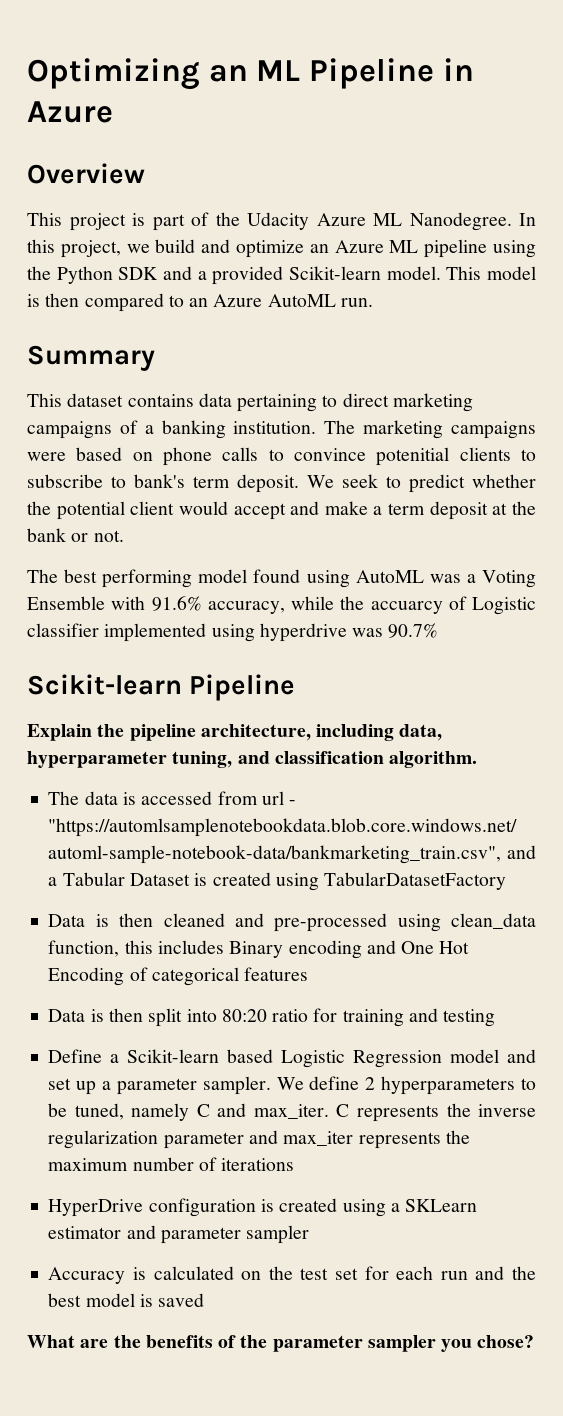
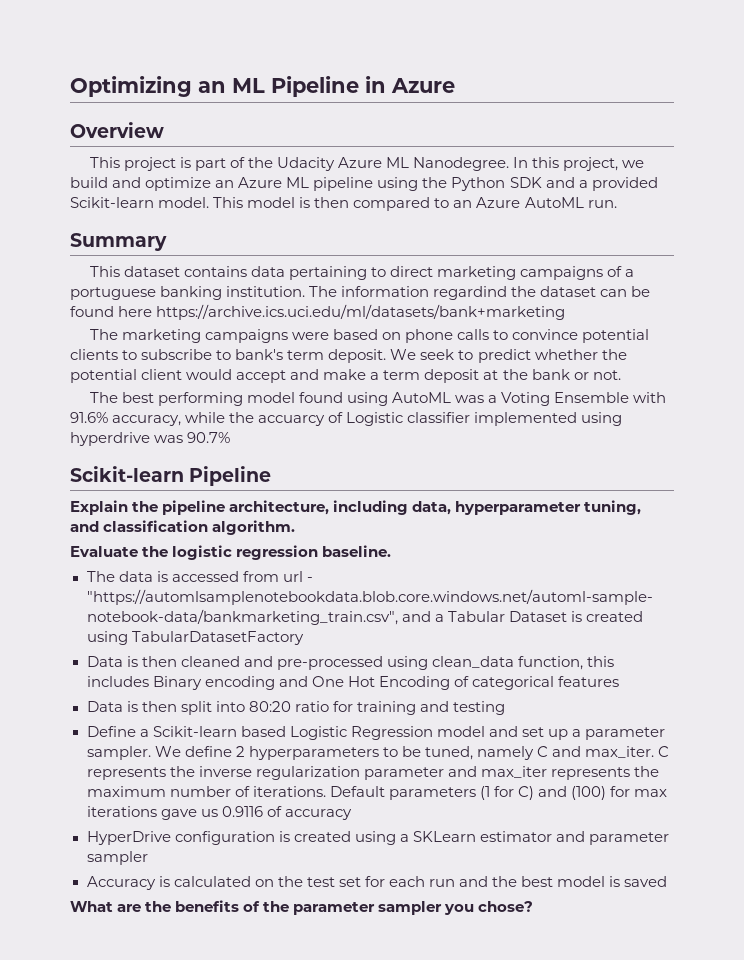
(154, 429) none -> [70,287,156,300] portuguese
(356, 427) none -> [341,286,651,300] [70,304,566,320] [89,329,118,340] information regardind the dataset can be found here https://archive.ics.uci.edu/ml/datasets/bank+marketing // The
[376,447,450,466] potenitial -> [582,329,650,343] potential
(478, 759) none -> [70,545,392,560] // Evaluate the logistic regression baseline.
[221,1158,295,1171] iterations -> [252,786,668,800] [86,806,352,820] iterations. Default parameters (1 for C) and (100) for max iterations gave us 0.9116 of accuracy

